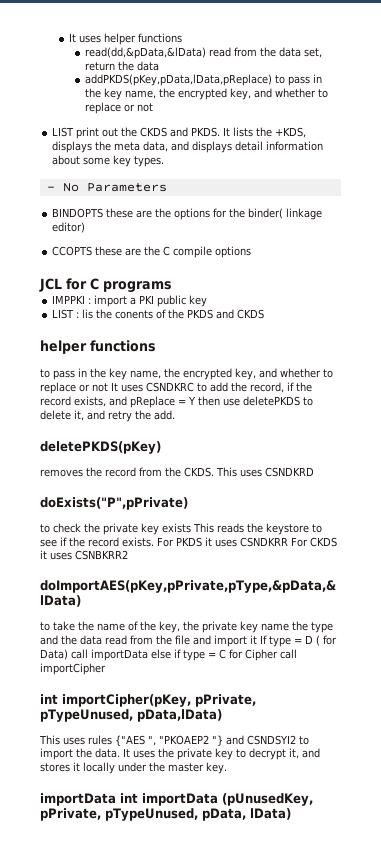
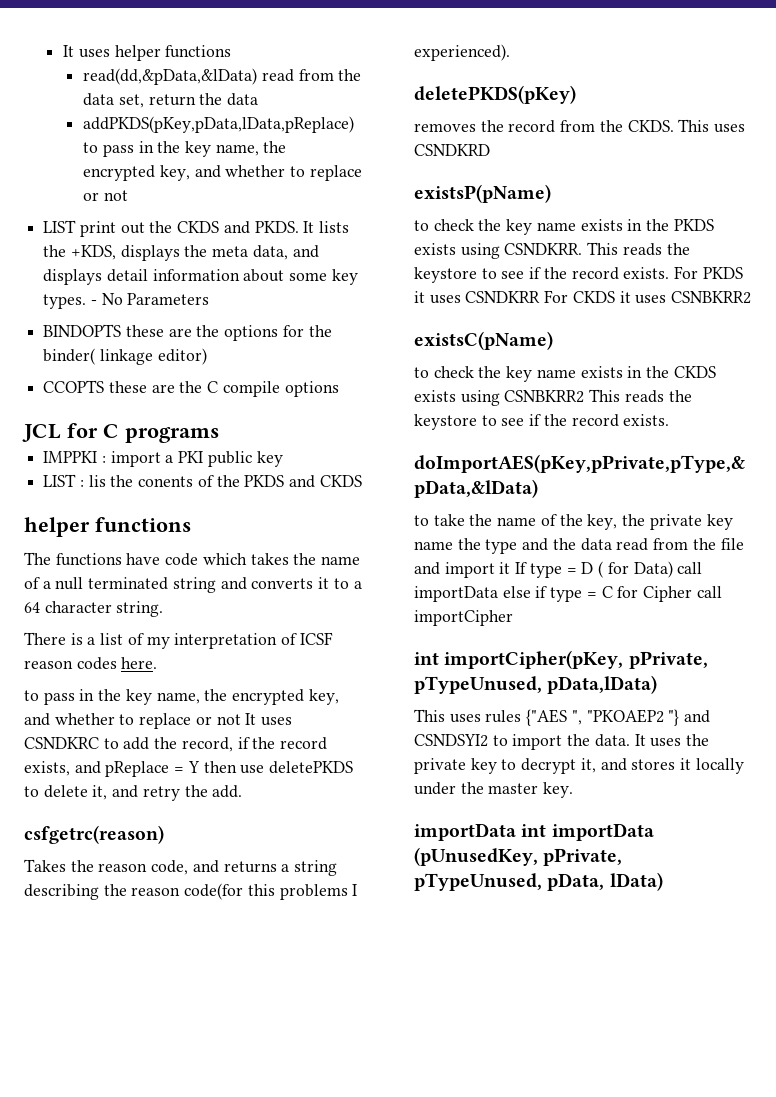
(165, 161) // -> (87, 301) none
(156, 346) none -> [24,552,361,566] [24,577,362,593] [24,601,164,617] [24,632,333,649] [24,657,158,670] // The functions have code which takes the name of a null terminated string and converts it to a 64 character string. // There is a list of my interpretation of ICSF reason codes here.
(175, 415) none -> [24,825,164,844] [24,859,338,876] [24,883,358,900] [414,44,510,61] // csfgetrc(reason) // Takes the reason code, and returns a string describing the reason code(for this problems I experienced).
[40,497,188,510] [40,523,191,535] doExists("P",pPrivate) // to check the private key exists -> [414,184,551,203] [414,219,714,235] [414,243,583,259] existsP(pName) // to check the key name exists in the PKDS exists using CSNDKRR.
(128, 555) none -> [414,331,553,350] [414,366,716,382] [414,389,692,406] [414,414,670,430] // existsC(pName) // to check the key name exists in the CKDS exists using CSNBKRR2 This reads the keystore to see if the record exists.

